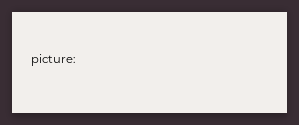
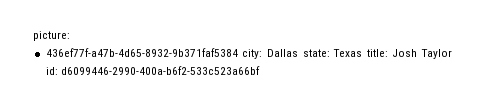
(75, 60) none -> [45,48,452,59] [45,66,260,75] // 436ef77f-a47b-4d65-8932-9b371faf5384 city: Dallas state: Texas title: Josh Taylor id: d6099446-2990-400a-b6f2-533c523a66bf

